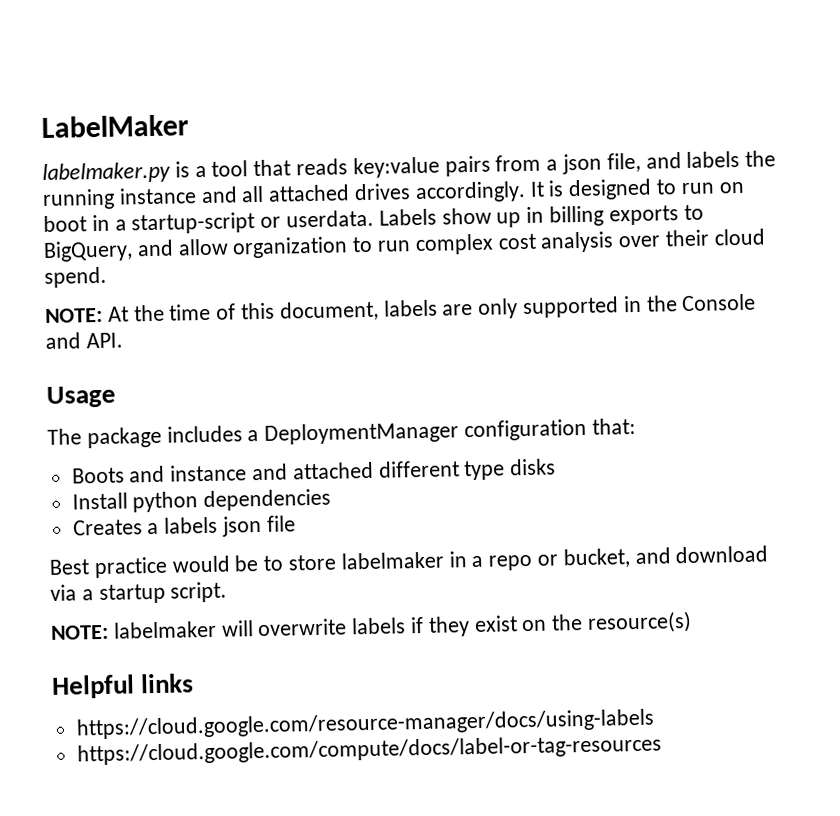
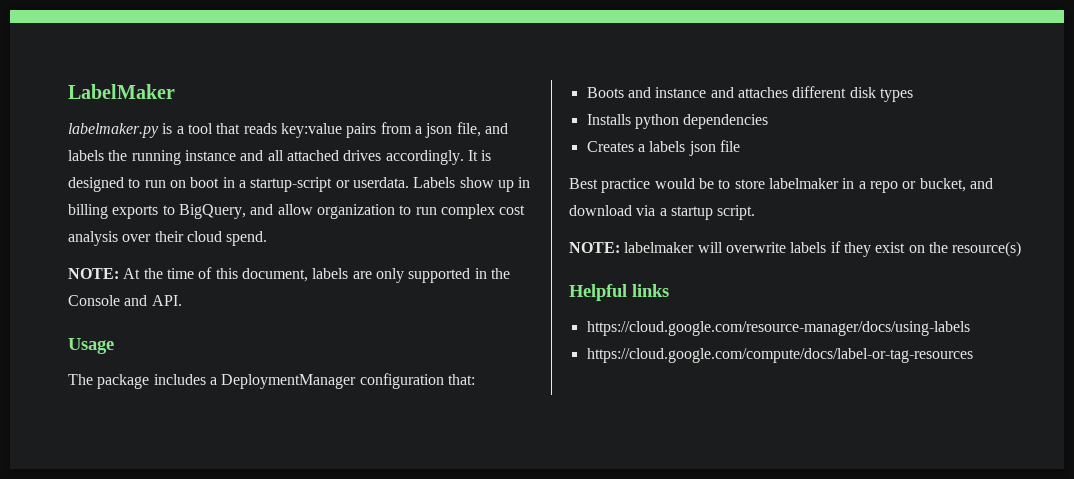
[292,458,557,481] [71,492,128,510] attached different type disks // Install -> [737,86,913,102] [586,114,631,125] attaches different disk types // Installs

